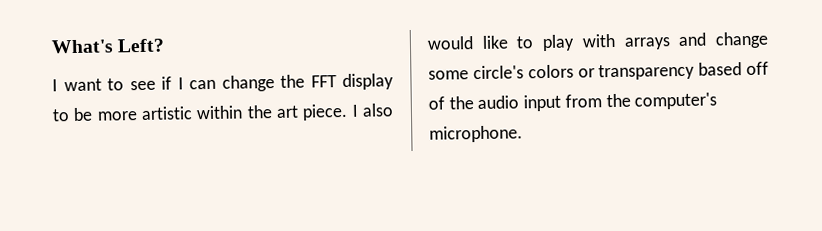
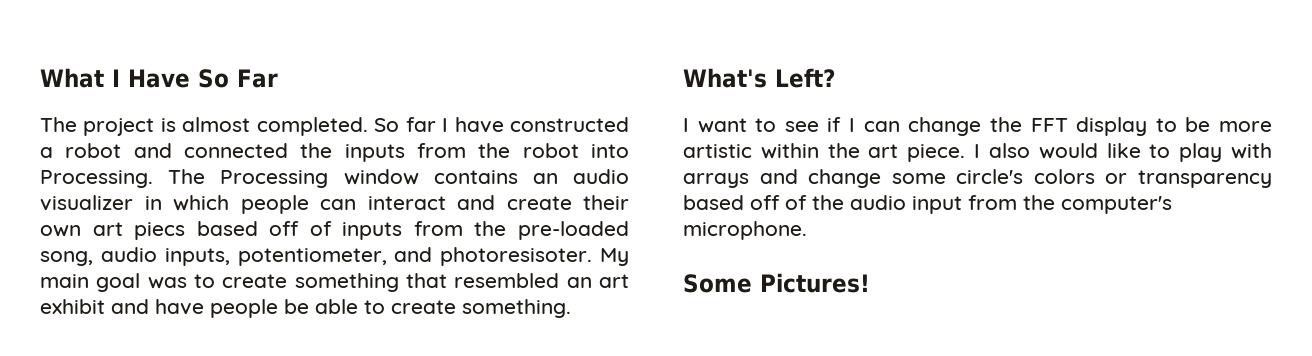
(51, 46) none -> [40,68,278,88] [40,117,630,136] [40,143,629,162] [40,169,629,188] [40,195,629,214] [40,221,629,240] [40,247,629,266] [40,273,630,292] [40,299,571,318] What I Have So Far // The project is almost completed. So far I have constructed a robot and connected the inputs from the robot into Processing. The Processing window contains an audio visualizer in which people can interact and create their own art piecs based off of inputs from the pre-loaded song, audio inputs, potentiometer, and photoresisoter. My main goal was to create something that resembled an art exhibit and have people be able to create something. //
(523, 134) none -> [683,273,870,293] // Some Pictures!

